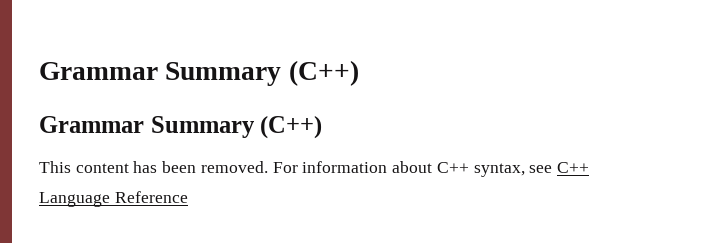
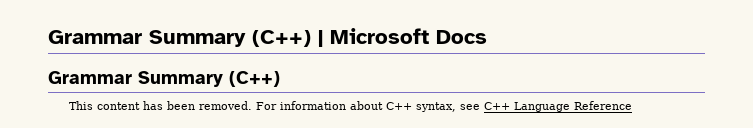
[39,60,359,86] Grammar Summary (C++) -> [48,28,487,47] Grammar Summary (C++) | Microsoft Docs

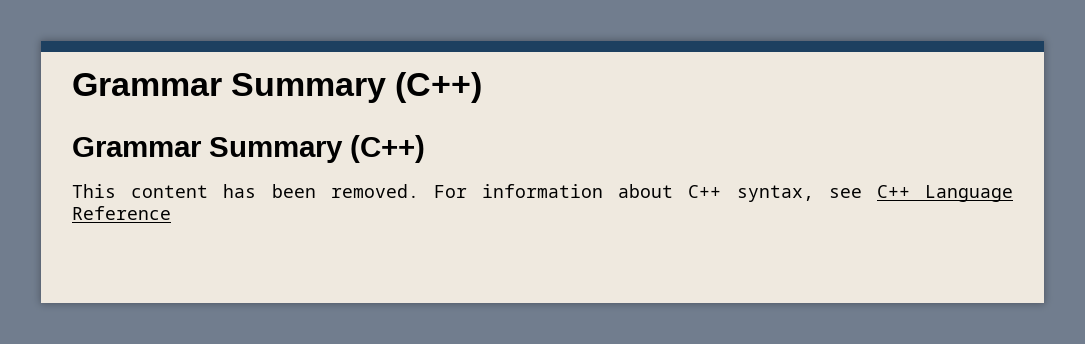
[48,28,487,47] Grammar Summary (C++) | Microsoft Docs -> [72,72,483,103] Grammar Summary (C++)

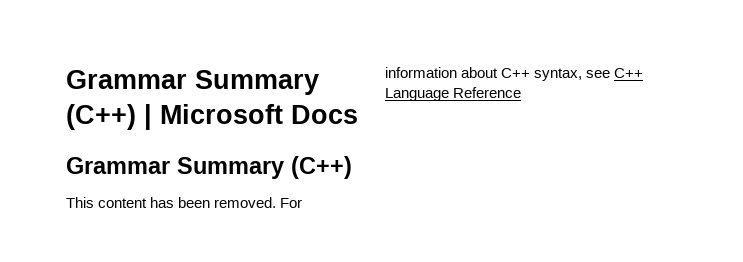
[72,72,483,103] Grammar Summary (C++) -> [66,70,319,95] [66,104,358,130] Grammar Summary (C++) | Microsoft Docs

